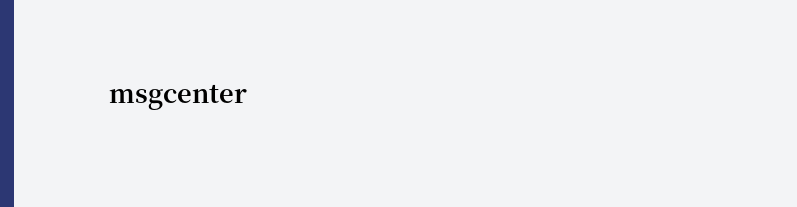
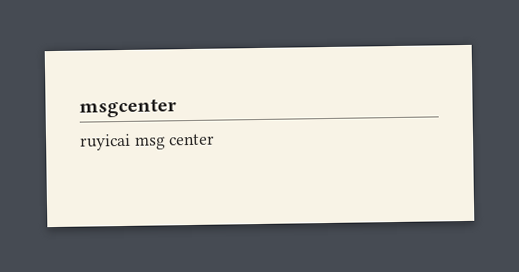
(247, 97) none -> [79,133,216,151] // ruyicai msg center

